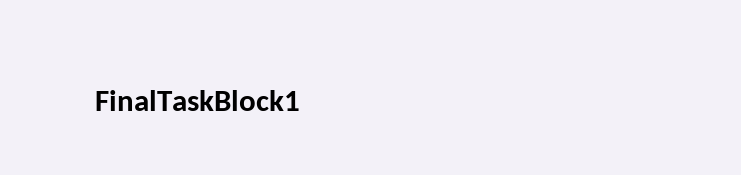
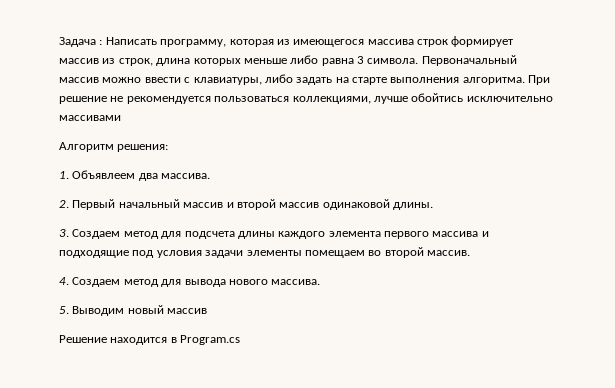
[95,90,300,111] FinalTaskBlock1 -> [59,36,514,47] [59,55,517,66] [59,74,551,85] [59,93,553,104] [59,115,121,121] [59,142,169,152] [59,170,211,181] [59,199,433,210] [59,229,489,239] [59,247,470,258] [59,277,321,287] [59,305,208,316] [59,335,241,345] Задача : Написать программу, которая из имеющегося массива строк формирует массив из строк, длина которых меньше либо равна 3 символа. Первоначальный массив можно ввести с клавиатуры, либо задать на старте выполнения алгоритма. При решение не рекомендуется пользоваться коллекциями, лучше обойтись исключительно массивами // Алгоритм решения: // 1. Объявлеем два массива. // 2. Первый начальный массив и второй массив одинаковой длины. // 3. Создаем метод для подсчета длины каждого элемента первого массива и подходящие под условия задачи элементы помещаем во второй массив. // 4. Создаем метод для вывода нового массива. // 5. Выводим новый массив // Решение находится в Program.cs

